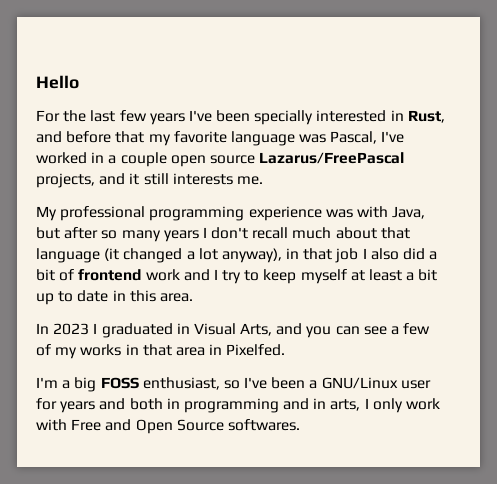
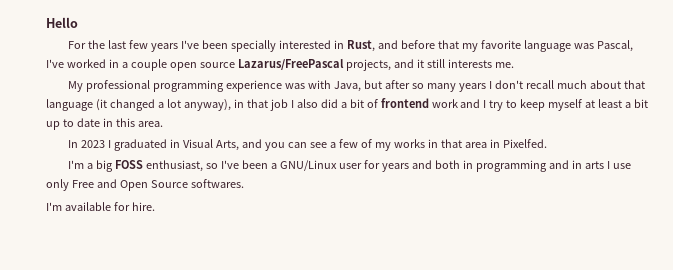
[330,398,441,413] [36,419,67,431] arts, I only work with -> [584,161,631,169] [46,179,69,191] arts I use only
(300, 425) none -> [46,202,155,211] // I'm available for hire.

